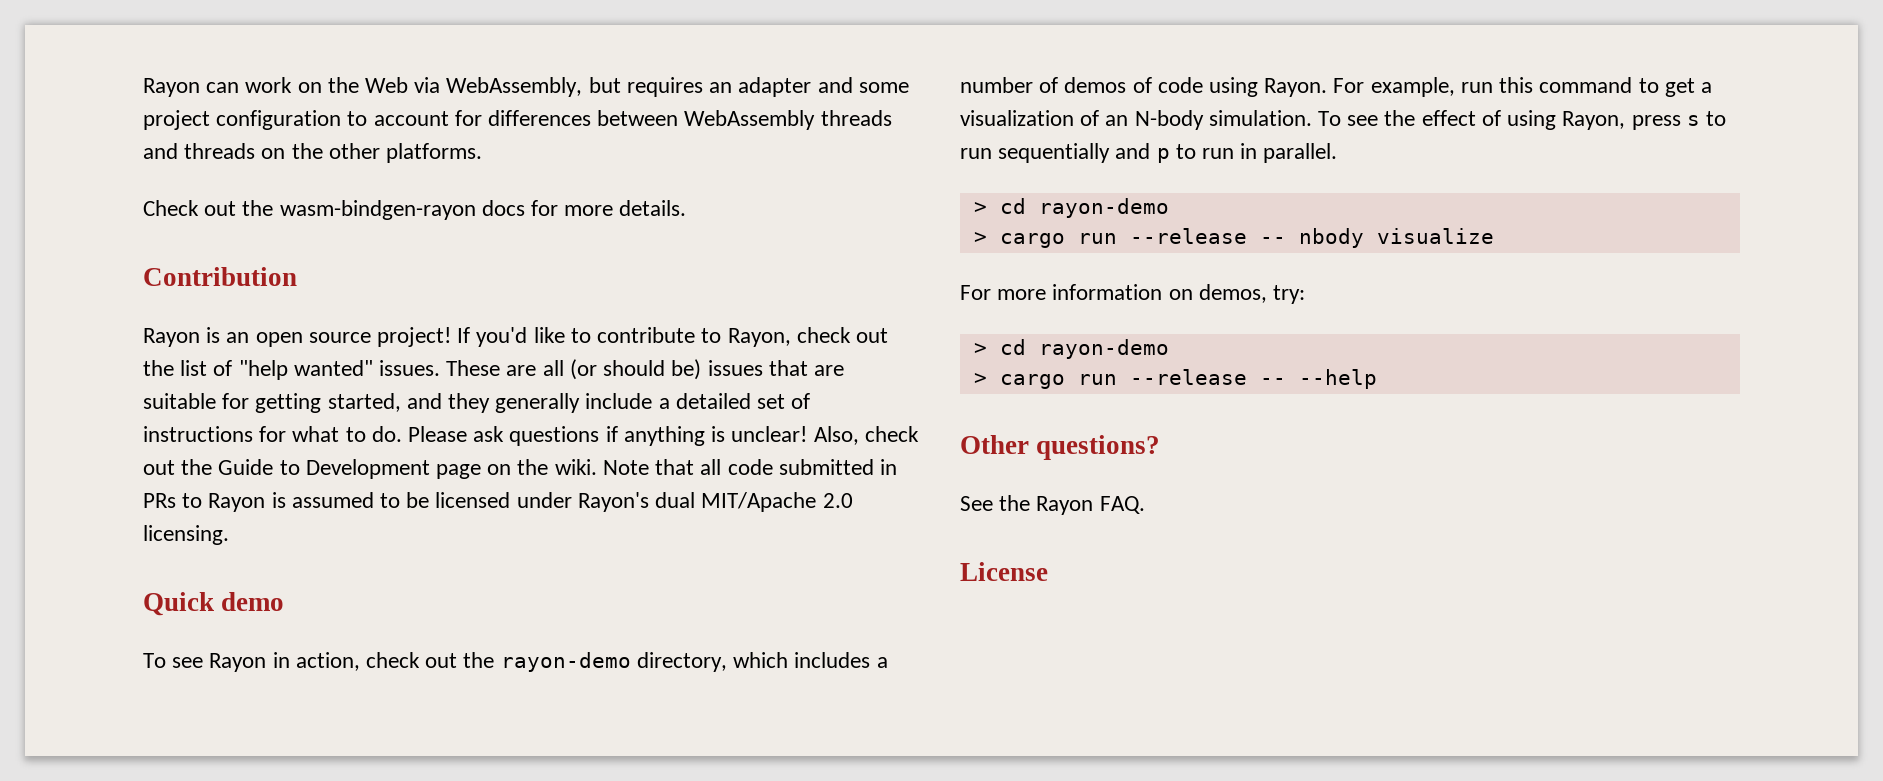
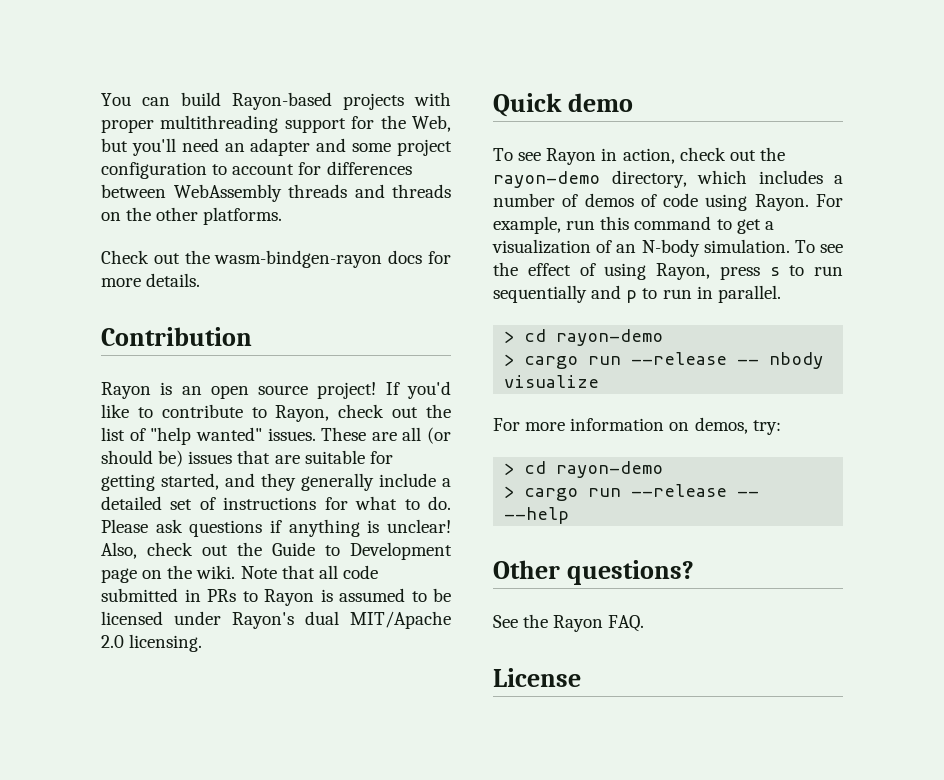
[143,77,703,97] Rayon can work on the Web via WebAssembly, but requires -> [101,92,451,110] [101,115,451,133] [101,138,219,156] You can build Rayon-based projects with proper multithreading support for the Web, but you'll need

